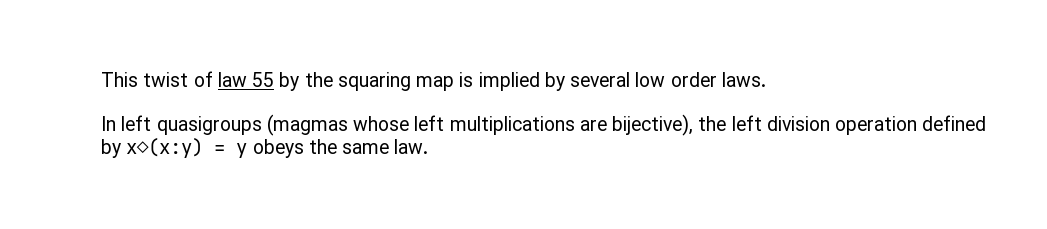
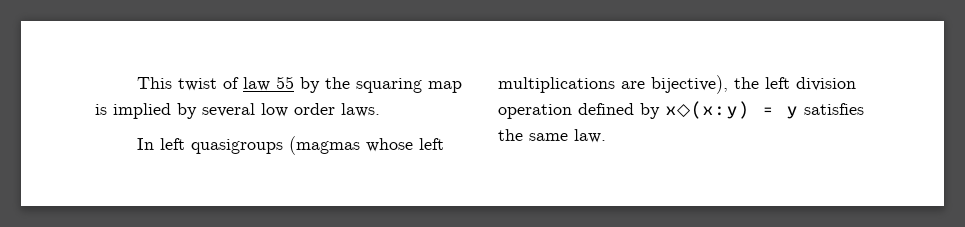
[252,139,304,158] obeys -> [804,103,864,115] satisfies

